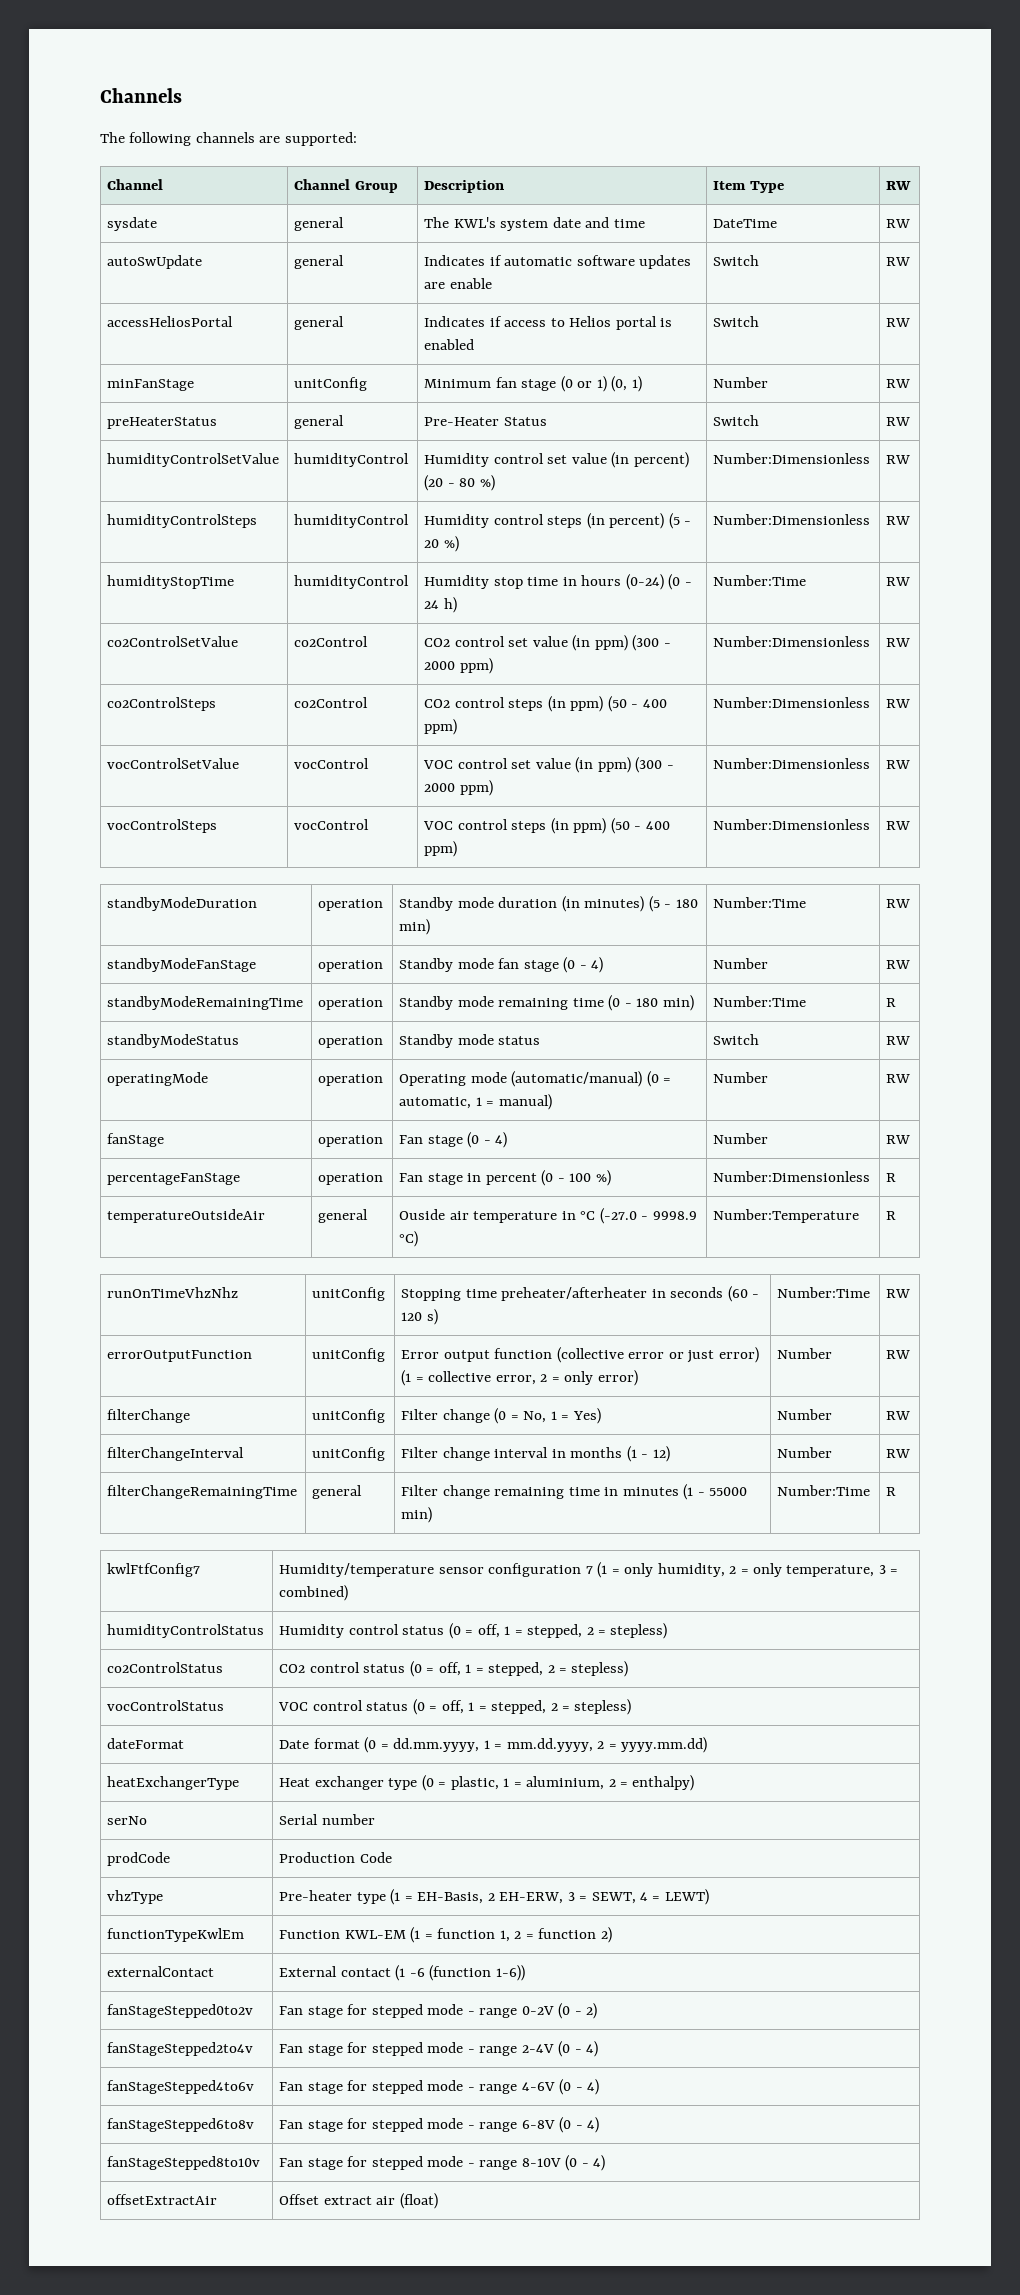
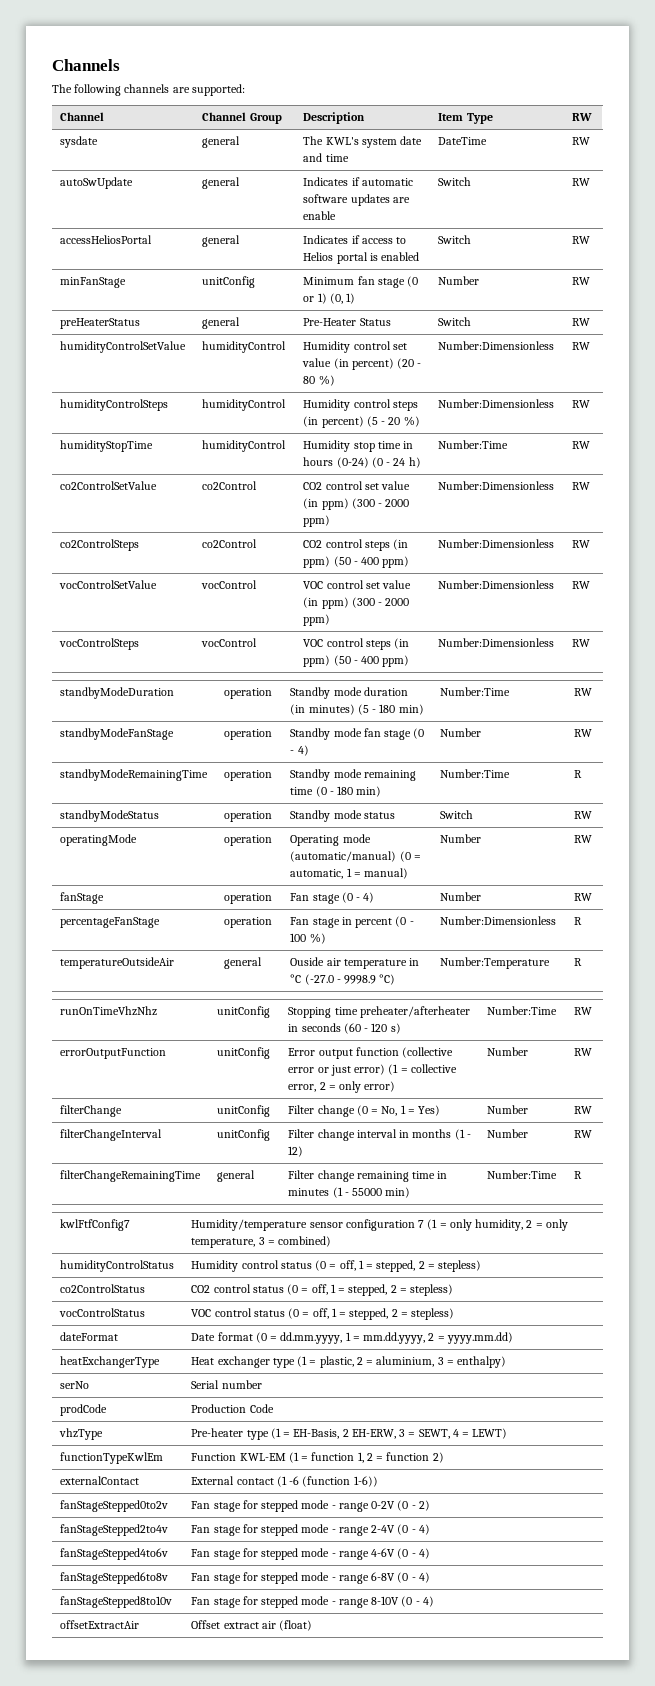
[421,1775,434,1791] (0 -> [297,1356,308,1367] (1
[503,1778,510,1787] 1 -> [356,1357,363,1365] 2
[608,1779,616,1787] 2 -> [437,1357,444,1365] 3

